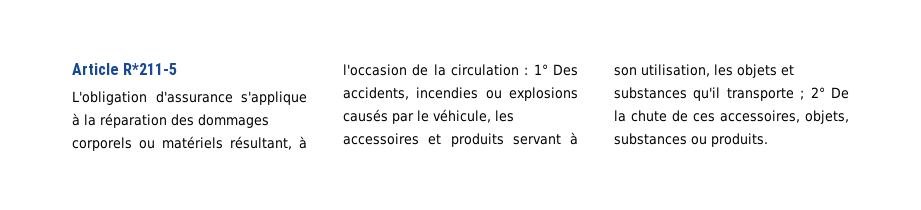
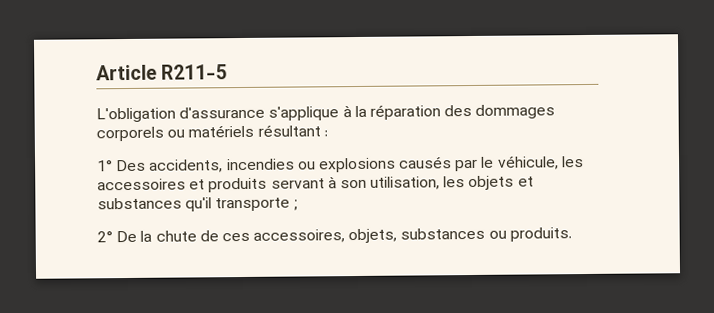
[123,63,178,75] R*211-5 -> [161,64,228,80] R211-5
[230,136,307,150] [343,64,519,76] résultant, à l'occasion de la circulation -> [257,124,321,137] résultant
(529, 71) none -> (328, 133) //
(805, 95) none -> (298, 205) //

